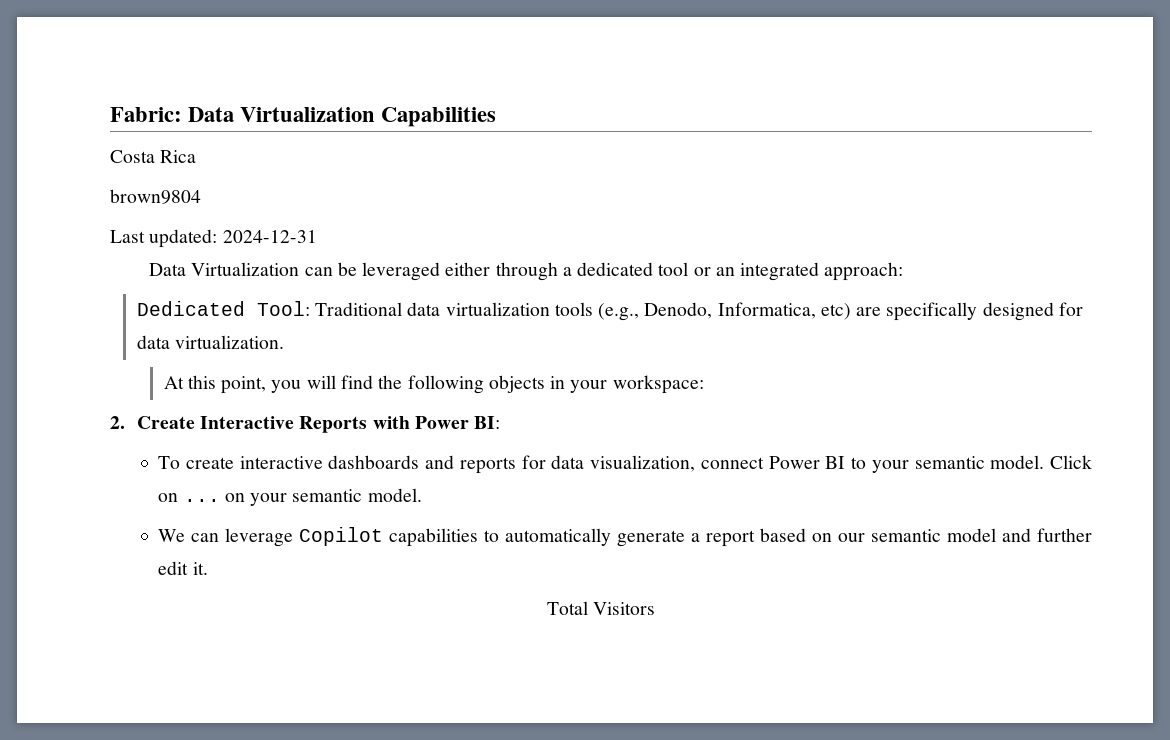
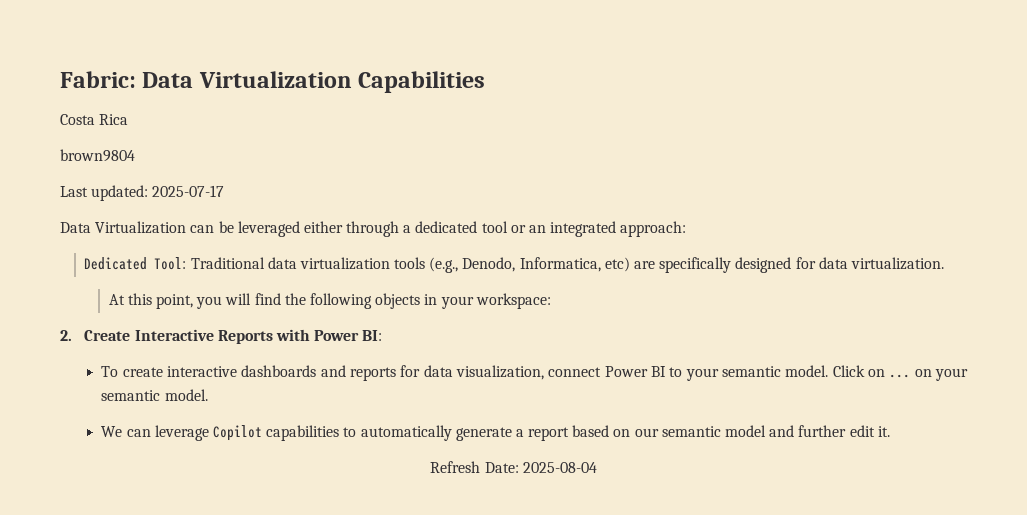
[222,230,317,243] 2024-12-31 -> [152,185,225,197] 2025-07-17
[546,601,656,615] Total Visitors -> [430,461,597,473] Refresh Date: 2025-08-04

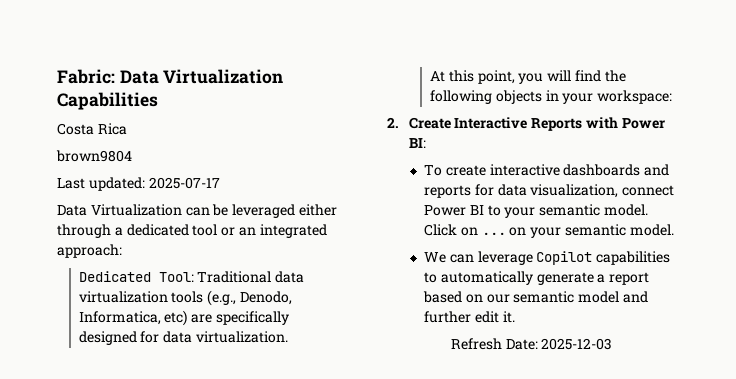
[522,462,597,473] 2025-08-04 -> [541,338,613,350] 2025-12-03

